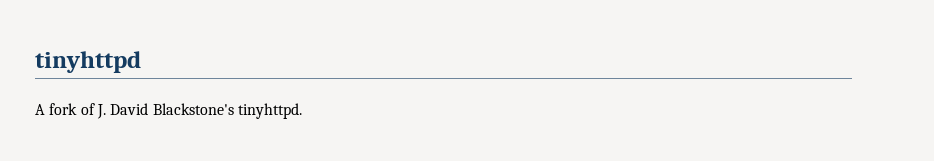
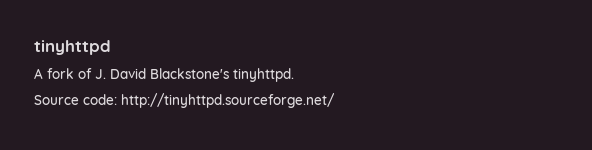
(302, 111) none -> [34,93,335,108] // Source code: http://tinyhttpd.sourceforge.net/

